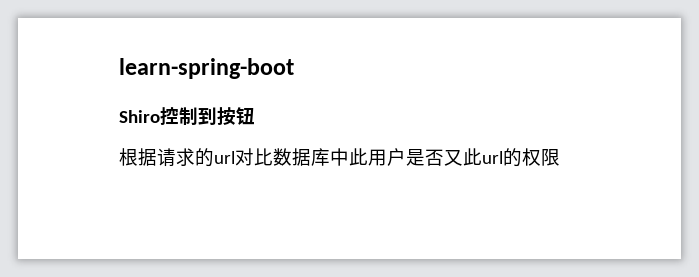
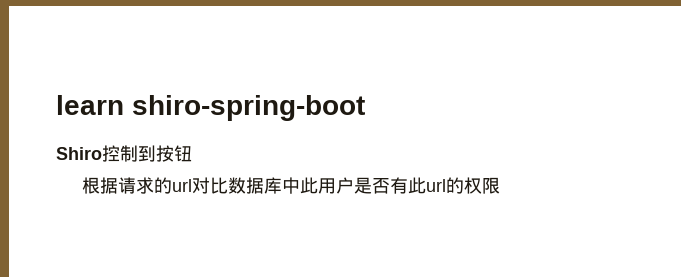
[119,58,294,79] learn-spring-boot -> [56,95,365,121] learn shiro-spring-boot
[444,149,463,166] 又 -> [390,177,409,194] 有

